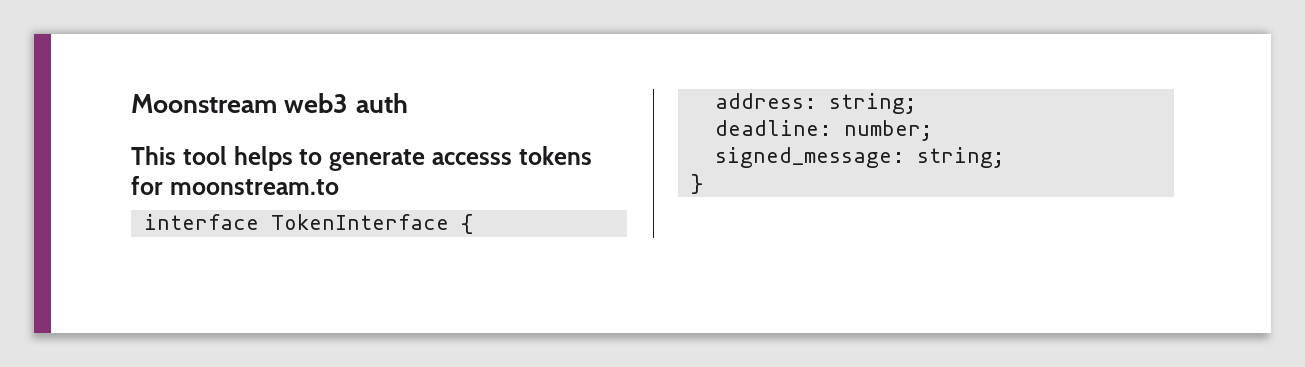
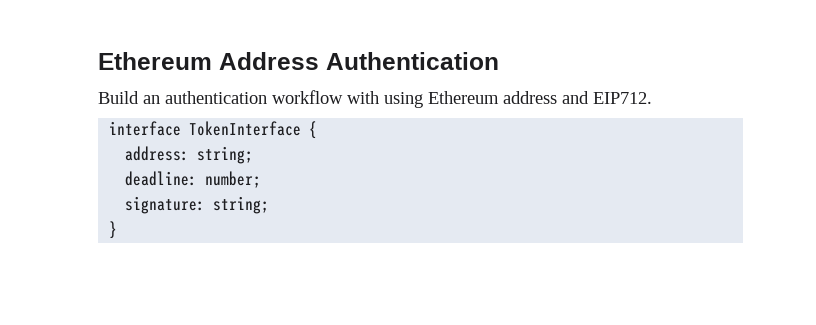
[131,93,408,113] [131,146,592,171] [131,176,339,195] Moonstream web3 auth // This tool helps to generate accesss tokens for moonstream.to -> [98,52,499,70] [98,90,652,108] Ethereum Address Authentication // Build an authentication workflow with using Ethereum address and EIP712.
[714,147,905,168] signed_message: -> [125,196,206,214] signature:

